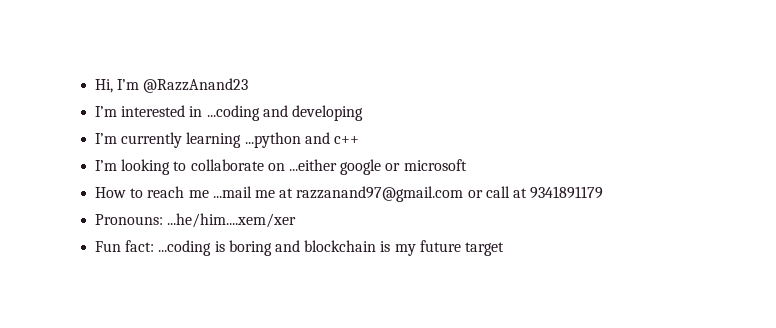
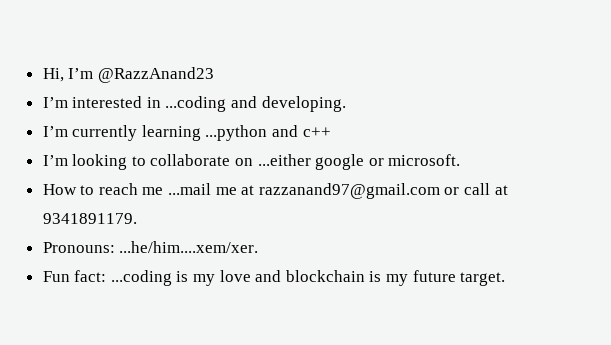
[291,105,363,121] developing -> [261,96,346,112] developing.
[403,159,467,171] microsoft -> [388,154,461,166] microsoft.
[530,186,604,199] 9341891179 -> [42,213,137,224] 9341891179.
[167,213,297,228] ...he/him....xem/xer -> [119,241,259,253] ...he/him....xem/xer.
[228,240,272,256] boring -> [193,270,251,286] my love
[464,242,504,256] target -> [460,272,506,286] target.

